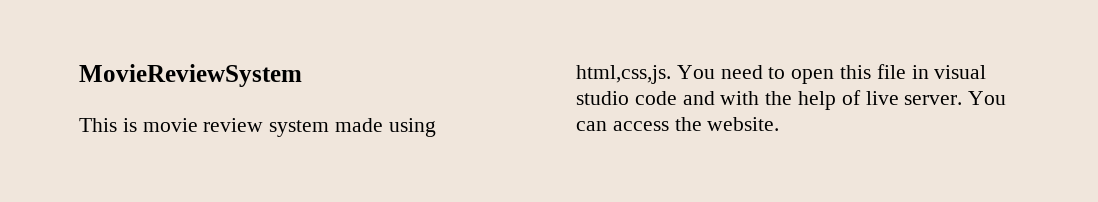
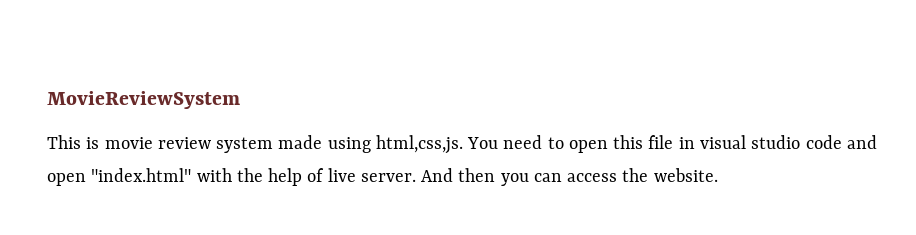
(715, 98) none -> [47,168,192,186] open "index.html"
[968,91,1007,105] You -> [421,168,529,186] And then you

